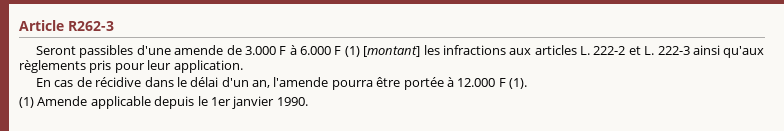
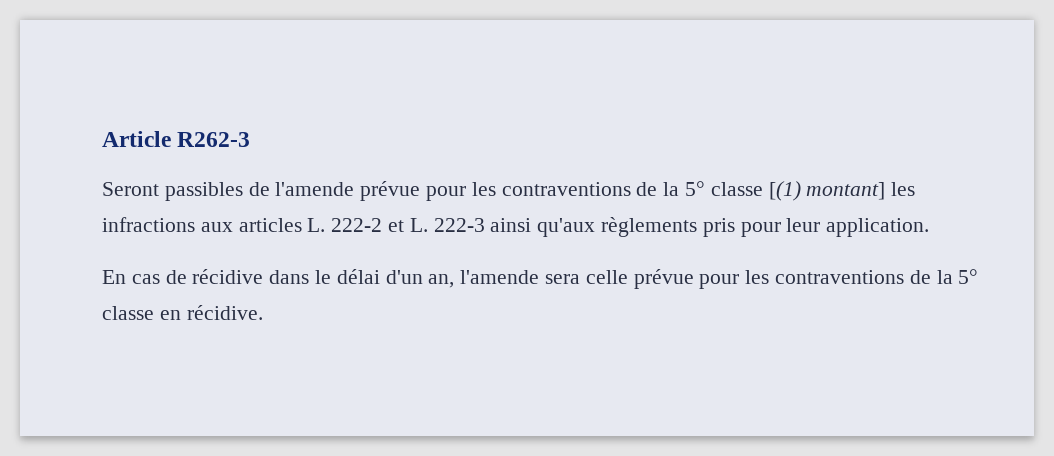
[136,45,421,57] d'une amende de 3.000 F à 6.000 F (1) [montant] -> [248,181,886,201] de l'amende prévue pour les contraventions de la 5° classe [(1) montant]
[331,77,528,90] [19,96,308,109] pourra être portée à 12.000 F (1). // (1) Amende applicable depuis le 1er janvier 1990. -> [545,269,979,289] [102,305,263,320] sera celle prévue pour les contraventions de la 5° classe en récidive.

